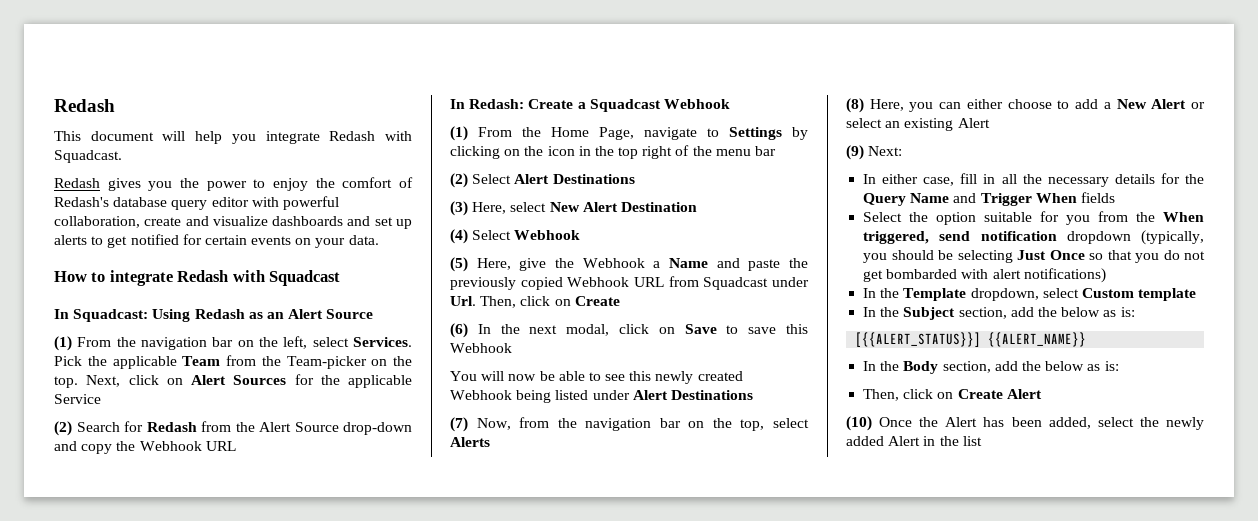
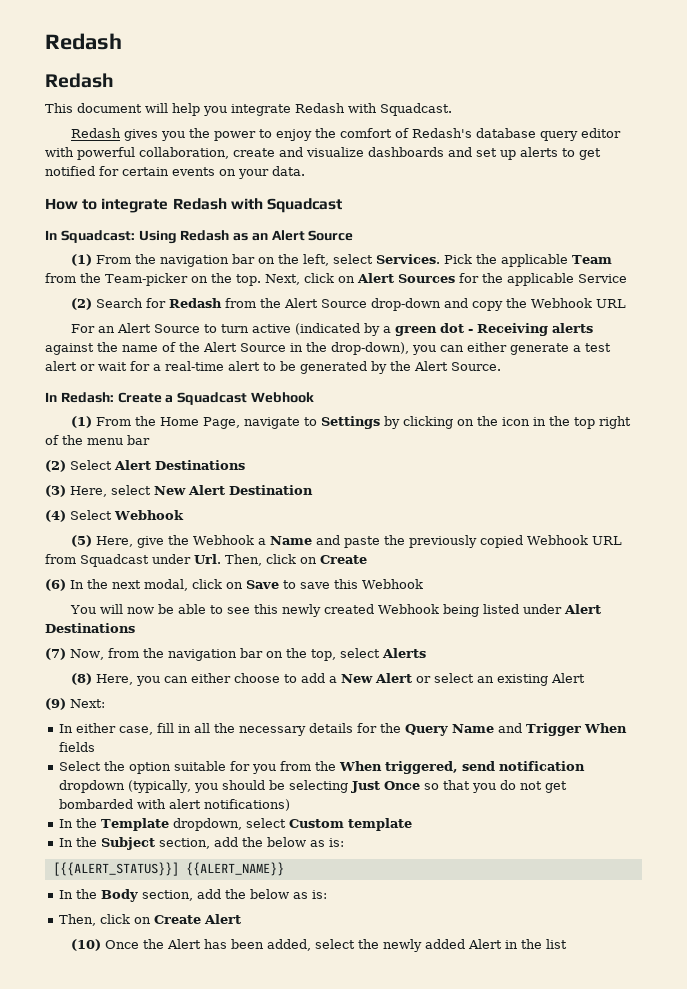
[54,99,115,112] Redash -> [45,33,122,50] [45,73,114,88] Redash // Redash
(236, 446) none -> [71,323,594,336] [45,342,611,355] [45,361,501,374] // For an Alert Source to turn active (indicated by a green dot - Receiving alerts against the name of the Alert Source in the drop-down), you can either generate a test alert or wait for a real-time alert to be generated by the Alert Source.

